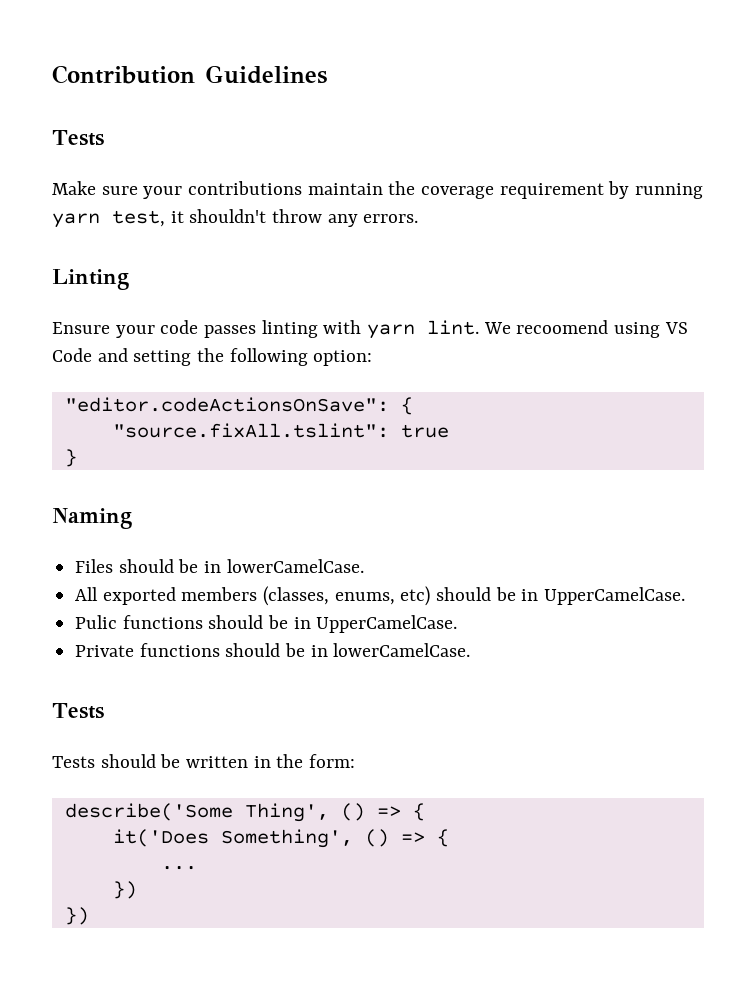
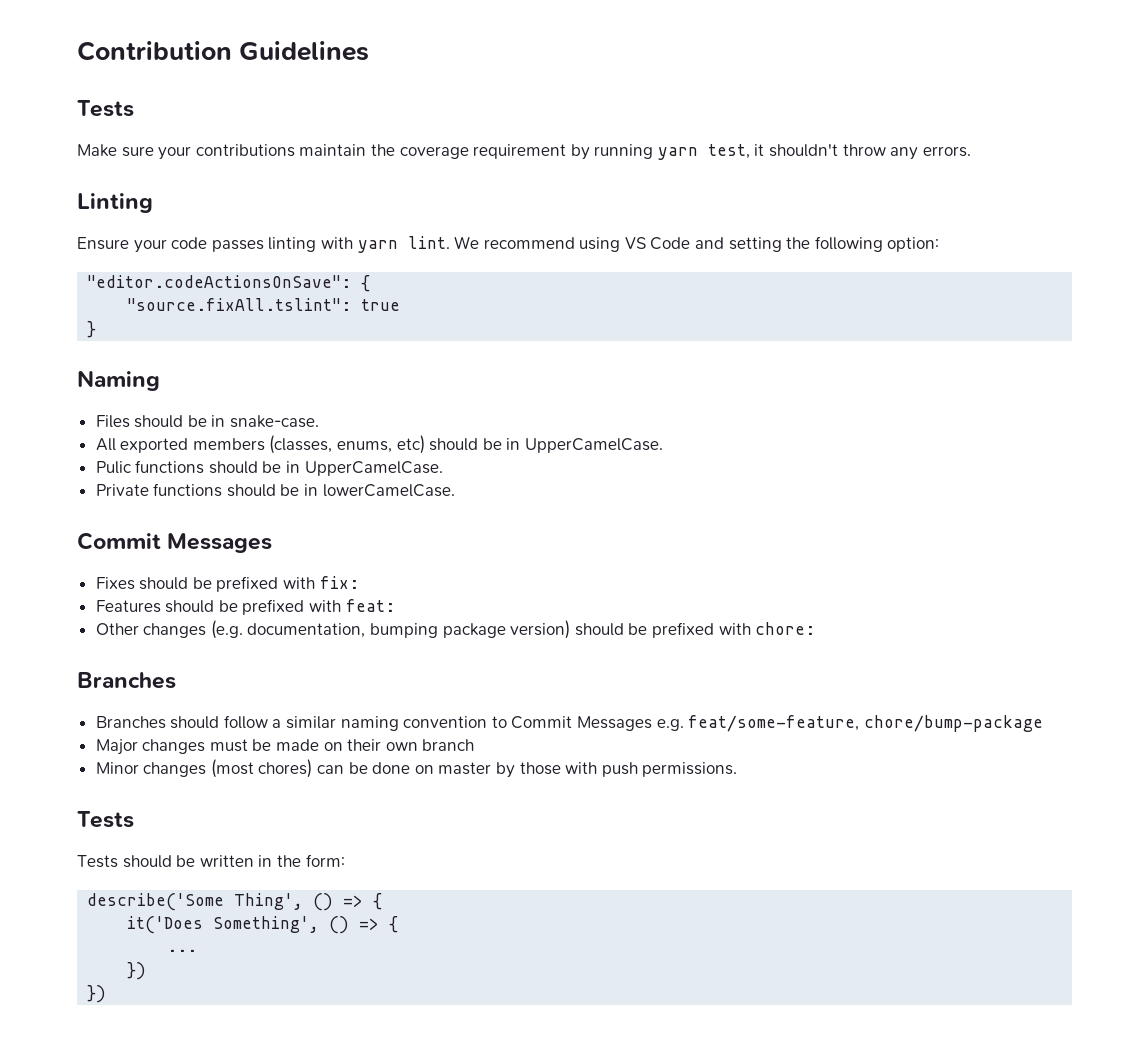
[516,320,609,334] recoomend -> [483,237,575,249] recommend
[226,559,364,573] lowerCamelCase. -> [230,415,320,428] snake-case.
(471, 650) none -> [77,532,273,553] [95,576,359,592] [95,599,395,615] [95,620,816,639] [77,672,176,689] [95,715,1043,732] [95,739,475,755] [95,759,738,778] // Commit Messages // Fixes should be prefixed with fix: // Features should be prefixed with feat: // Other changes (e.g. documentation, bumping package version) should be prefixed with chore: // Branches // Branches should follow a similar naming convention to Commit Messages e.g. feat/some-feature, chore/bump-package // Major changes must be made on their own branch // Minor changes (most chores) can be done on master by those with push permissions.

